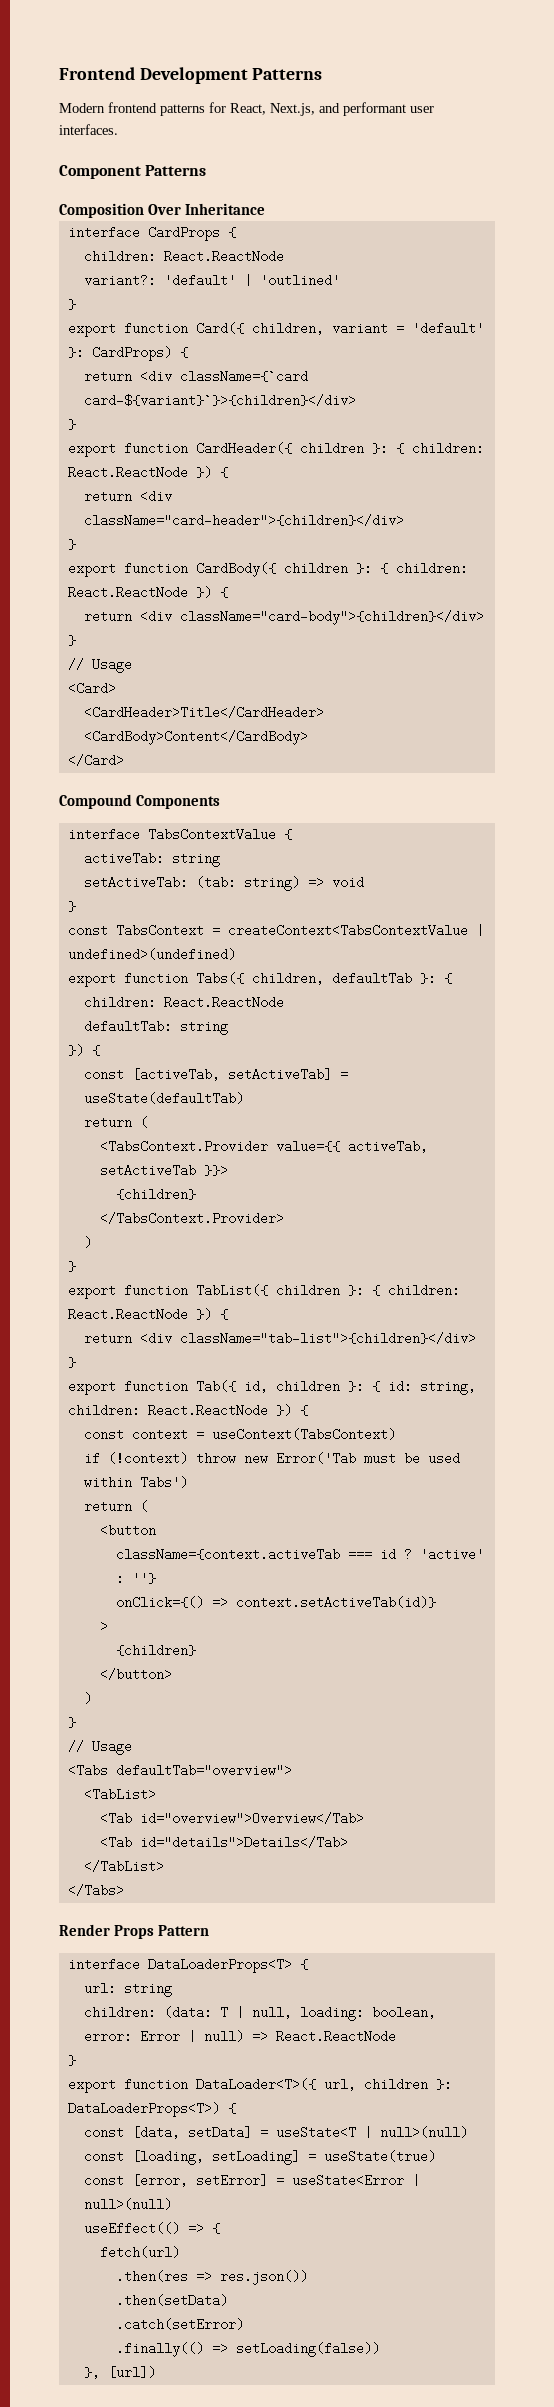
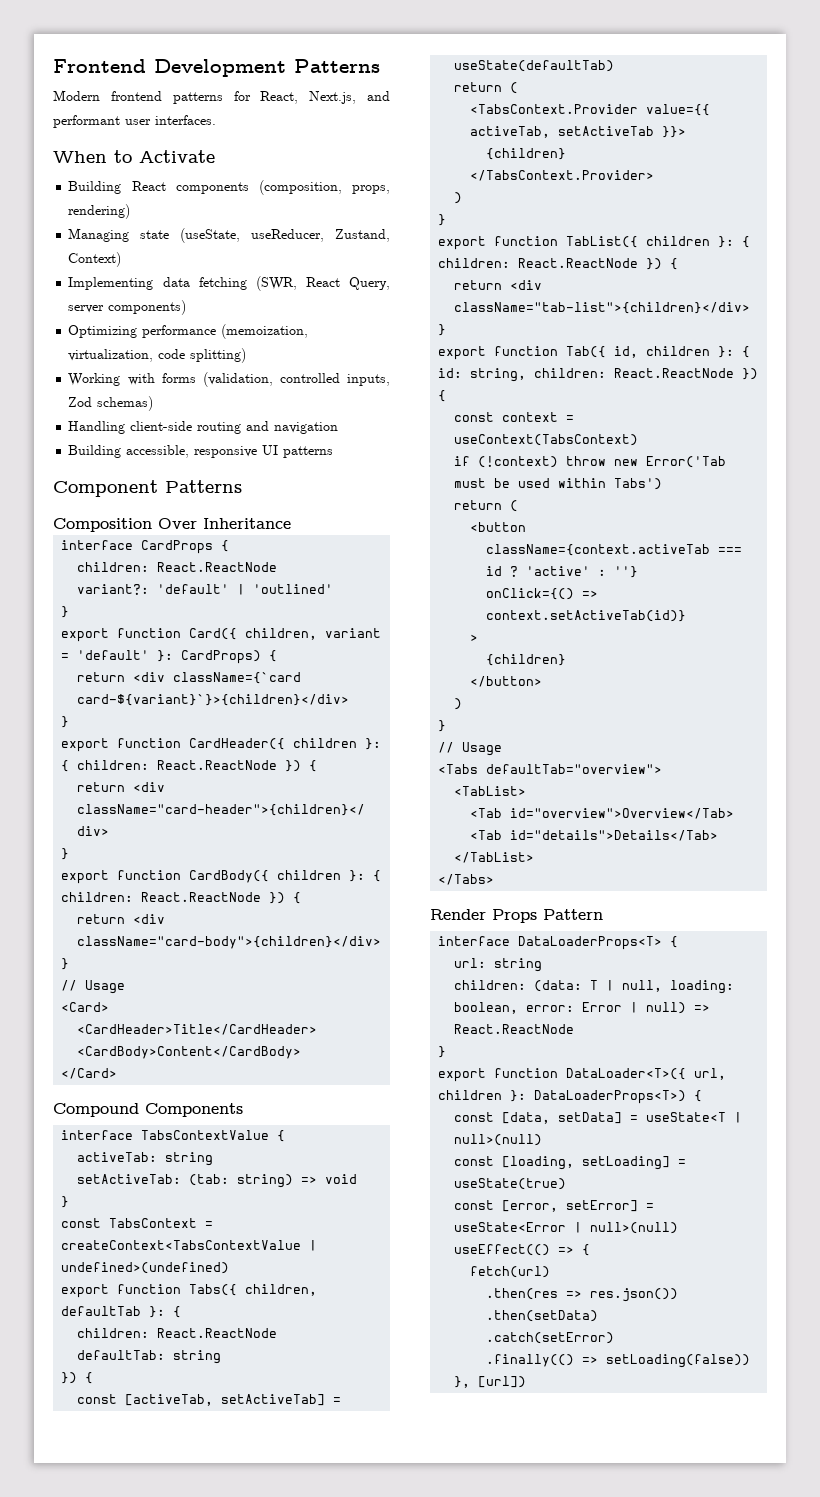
(118, 129) none -> [53,150,215,163] [68,180,390,195] [68,204,131,219] [68,228,390,243] [68,252,122,267] [68,276,390,291] [68,300,187,315] [68,324,309,339] [68,348,247,363] [68,372,390,387] [68,396,154,411] [68,421,339,434] [68,445,334,458] // When to Activate // Building React components (composition, props, rendering) // Managing state (useState, useReducer, Zustand, Context) // Implementing data fetching (SWR, React Query, server components) // Optimizing performance (memoization, virtualization, code splitting) // Working with forms (validation, controlled inputs, Zod schemas) // Handling client-side routing and navigation // Building accessible, responsive UI patterns

